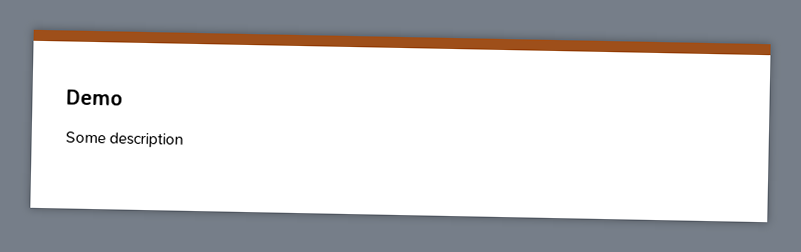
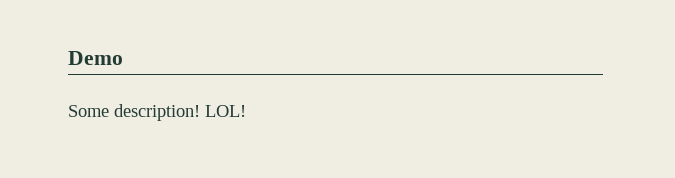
[109,132,185,148] description -> [114,104,246,121] description! LOL!

